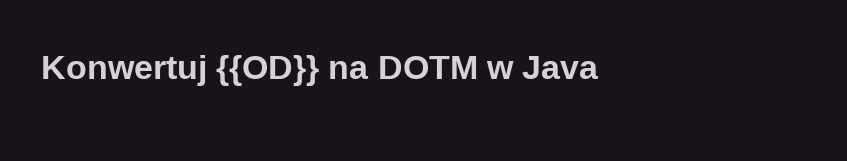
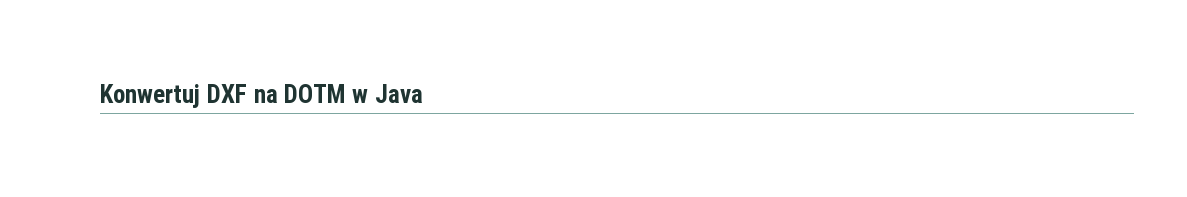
[216,55,320,86] {{OD}} -> [206,84,247,103] DXF

